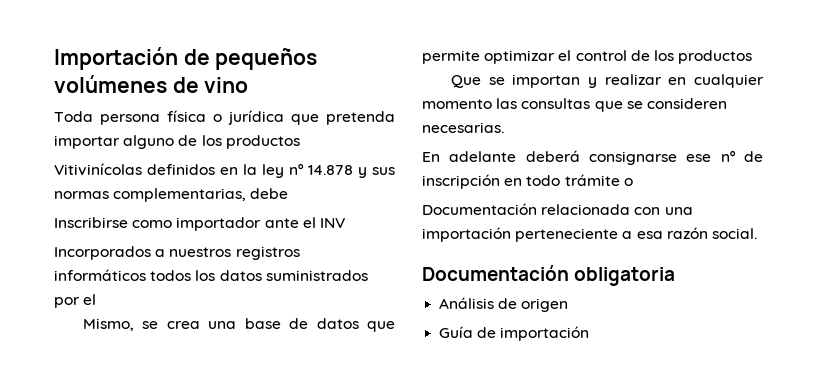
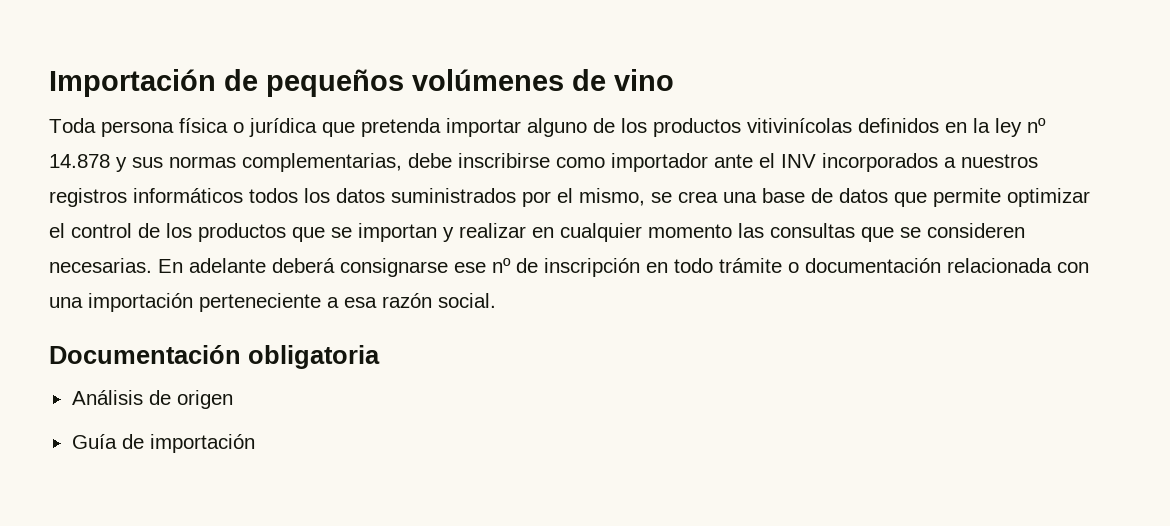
[54,163,142,176] // Vitivinícolas -> [747,118,852,133] vitivinícolas
[54,217,128,228] // Inscribirse -> [458,153,550,168] inscribirse
[54,246,151,260] // Incorporados -> [822,153,938,172] incorporados
[83,318,135,331] // Mismo, -> [579,188,645,206] mismo,
[451,75,482,88] // Que -> [292,227,325,242] que
(504, 127) // -> (152, 265) none
[422,203,537,215] // Documentación -> [805,258,941,273] documentación

